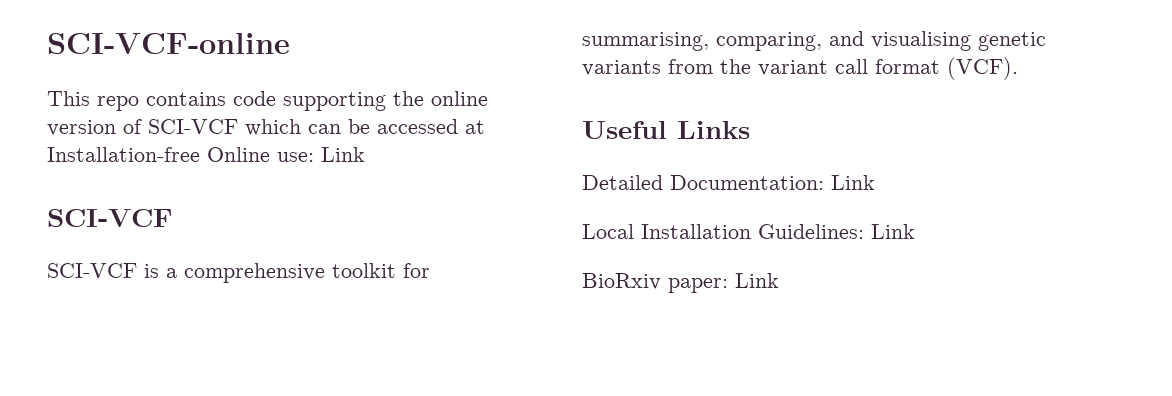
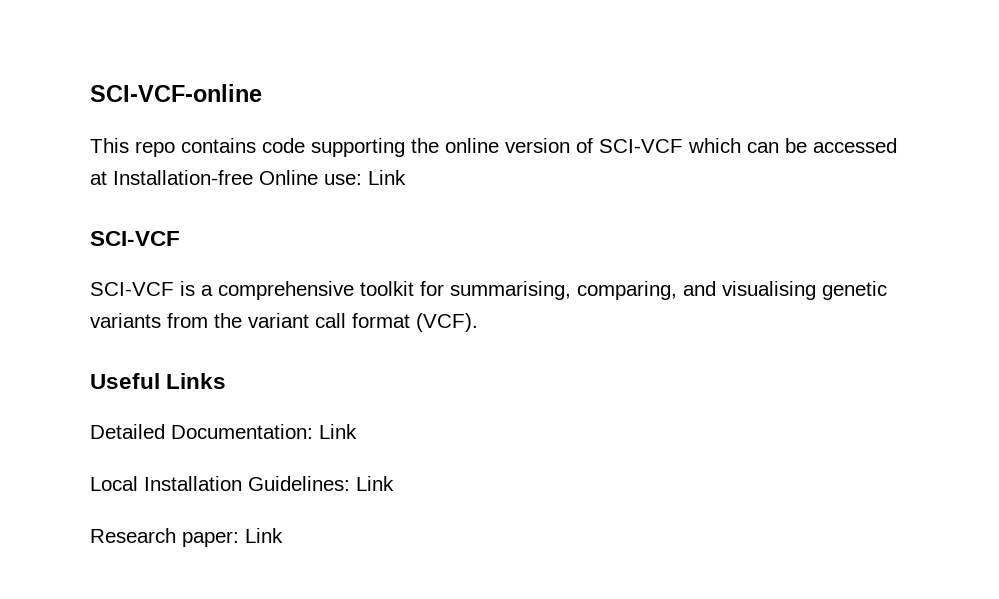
[582,273,661,290] BioRxiv -> [90,528,176,543] Research

